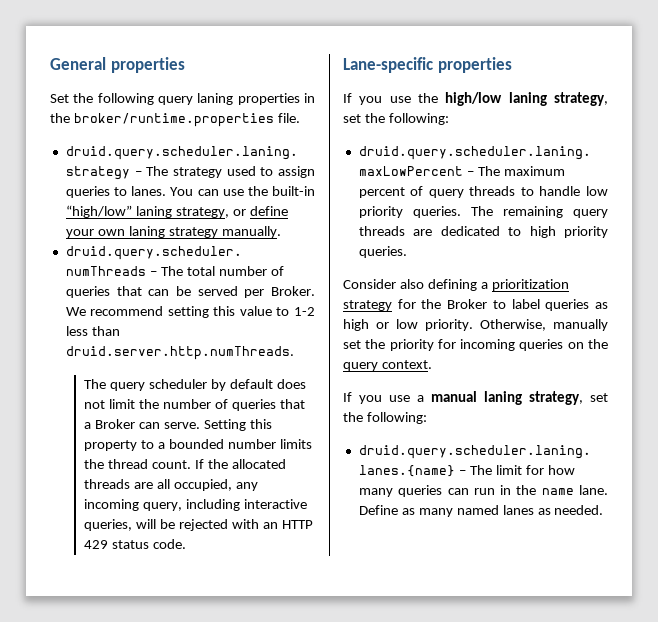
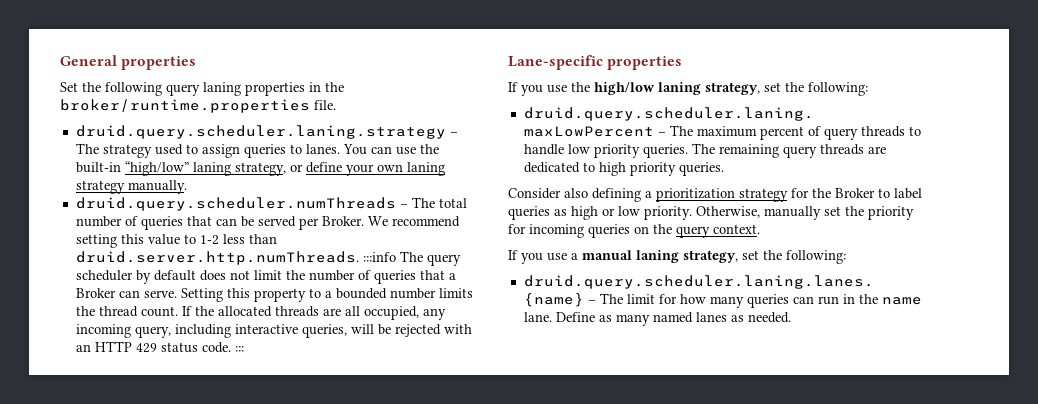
(294, 353) // -> [362,252,396,262] :::info
(186, 544) none -> [234,346,244,352] :::

